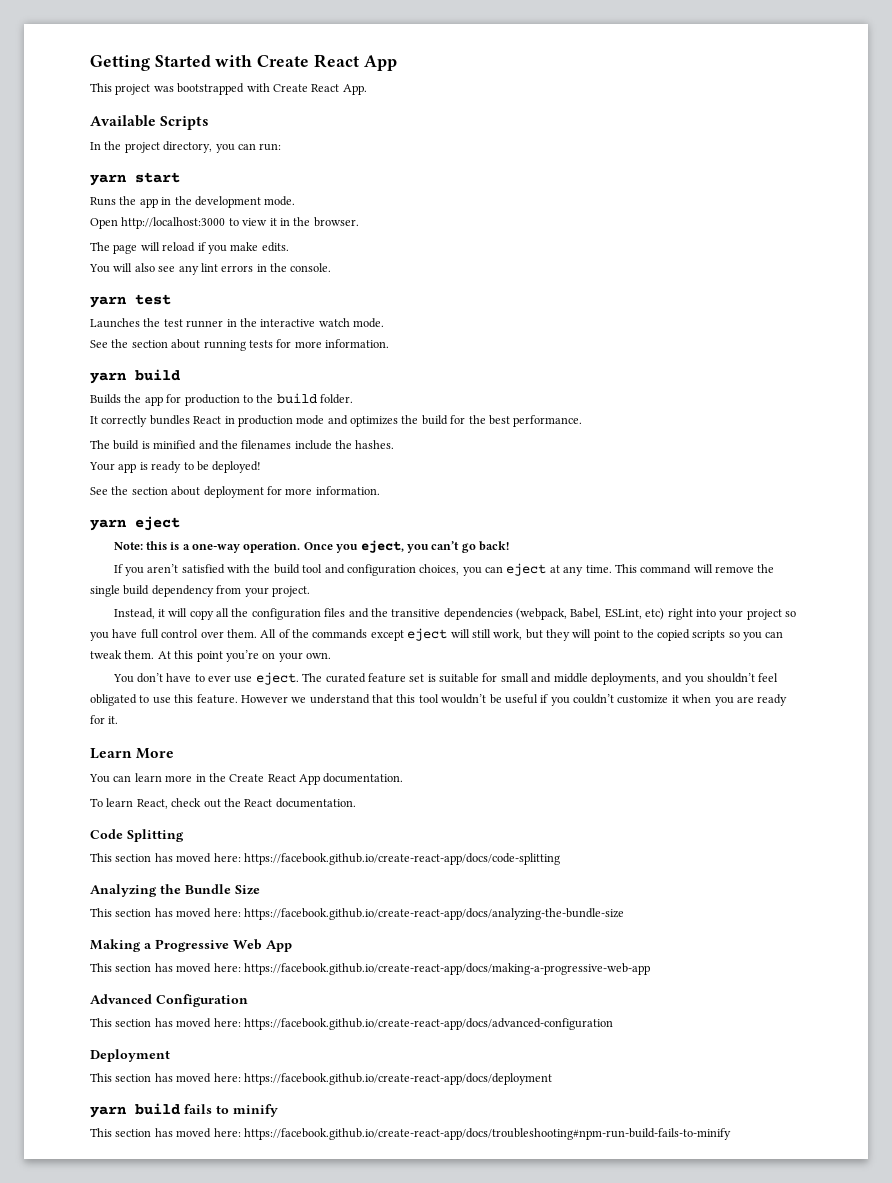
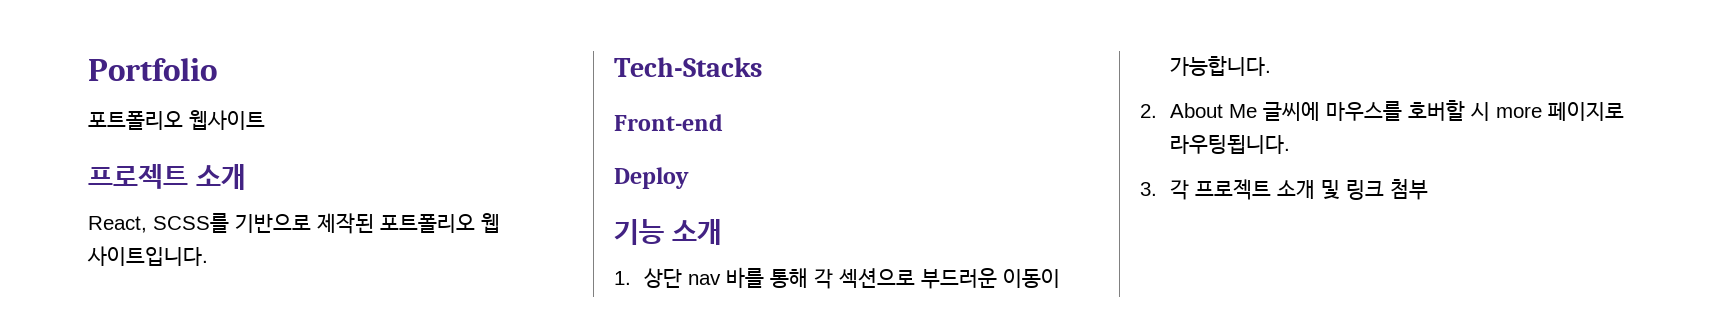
[90,54,397,71] [90,83,367,95] [90,115,210,130] [90,141,282,153] [90,172,180,186] [90,196,296,208] [90,217,359,229] [90,242,289,254] [89,263,332,275] [90,294,171,308] [90,318,384,328] [90,339,389,351] [90,369,180,384] [90,393,353,406] [90,415,583,427] [90,440,395,450] [89,461,262,473] [90,486,380,498] [90,516,180,531] [113,540,510,553] [113,563,775,576] [90,585,310,597] [113,608,797,620] [90,628,784,641] [90,650,331,662] [112,672,779,685] [90,694,788,706] [90,715,119,724] [90,748,175,759] [89,773,404,785] [90,798,356,809] [90,829,184,842] [90,853,560,865] [90,884,260,897] [90,908,624,920] [90,939,292,952] [90,963,650,975] [90,994,248,1007] [90,1018,613,1030] [90,1049,170,1062] [90,1073,552,1085] [90,1103,278,1118] [90,1128,731,1140] Getting Started with Create React App // This project was bootstrapped with Create React App. // Available Scripts // In the project directory, you can run: // yarn start // Runs the app in the development mode. // Open http://localhost:3000 to view it in the browser. // The page will reload if you make edits. // You will also see any lint errors in the console. // yarn test // Launches the test runner in the interactive watch mode. // See the section about running tests for more information. // yarn build // Builds the app for production to the build folder. // It correctly bundles React in production mode and optimizes the build for the best performance. // The build is minified and the filenames include the hashes. // Your app is ready to be deployed! // See the section about deployment for more information. // yarn eject // Note: this is a one-way operation. Once you eject, you can’t go back! // If you aren’t satisfied with the build tool and configuration choices, you can eject at any time. This command will remove the single build dependency from your project. // Instead, it will copy all the configuration files and the transitive dependencies (webpack, Babel, ESLint, etc) right into your project so you have full control over them. All of the commands except eject will still work, but they will point to the copied scripts so you can tweak them. At this point you’re on your own. // You don’t have to ever use eject. The curated feature set is suitable for small and middle deployments, and you shouldn’t feel obligated to use this feature. However we understand that this tool wouldn’t be useful if you couldn’t customize it when you are ready for it. // Learn More // You can learn more in the Create React App documentation. // To learn React, check out the React documentation. // Code Splitting // This section has moved here: https://facebook.github.io/create-react-app/docs/code-splitting // Analyzing the Bundle Size // This section has moved here: https://facebook.github.io/create-react-app/docs/analyzing-the-bundle-size // Making a Progressive Web App // This section has moved here: https://facebook.github.io/create-react-app/docs/making-a-progressive-web-app // Advanced Configuration // This section has moved here: https://facebook.github.io/create-react-app/docs/advanced-configuration // Deployment // This section has moved here: https://facebook.github.io/create-react-app/docs/deployment // yarn build fails to minify // This section has moved here: https://facebook.github.io/create-react-app/docs/troubleshooting#npm-run-build-fails-to-minify -> [88,58,217,81] [88,110,265,130] [88,164,246,190] [88,213,500,234] [87,246,208,266] [614,57,762,77] [614,114,723,131] [614,167,689,189] [614,219,722,245] [614,267,1060,289] [1169,55,1271,76] [1140,100,1624,121] [1169,135,1290,154] [1140,178,1428,200] Portfolio // 포트폴리오 웹사이트 // 프로젝트 소개 // React, SCSS를 기반으로 제작된 포트폴리오 웹 사이트입니다. // Tech-Stacks // Front-end // Deploy // 기능 소개 // 1. 상단 nav 바를 통해 각 섹션으로 부드러운 이동이 가능합니다. // 2. About Me 글씨에 마우스를 호버할 시 more 페이지로 라우팅됩니다. // 3. 각 프로젝트 소개 및 링크 첨부

